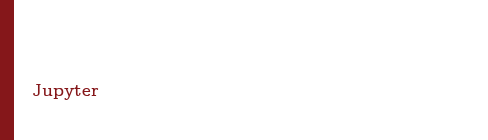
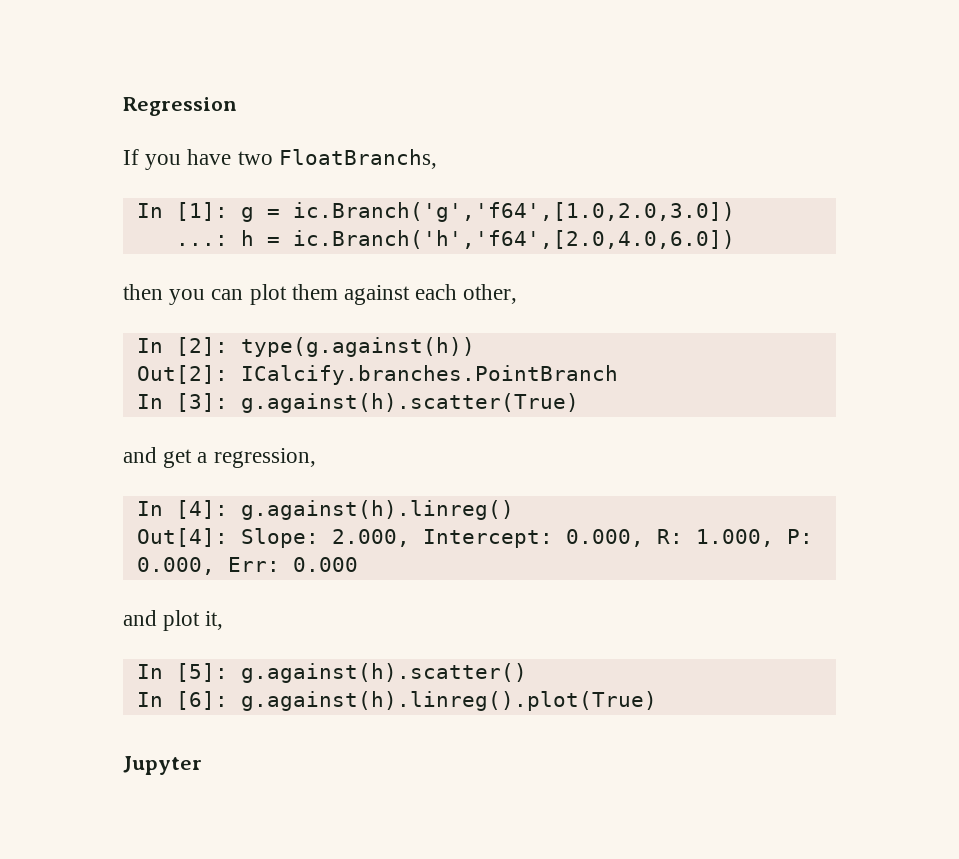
(32, 92) none -> [123,97,237,116] [123,149,437,170] [136,202,735,222] [175,230,735,249] [123,284,518,305] [136,337,475,357] [136,365,618,385] [136,393,579,413] [123,447,316,468] [136,500,514,520] [136,528,813,548] [136,557,358,575] [123,610,224,631] [136,663,527,683] [136,691,657,711] Regression // If you have two FloatBranchs, // In [1]: g = ic.Branch('g','f64',[1.0,2.0,3.0]) // ...: h = ic.Branch('h','f64',[2.0,4.0,6.0]) // then you can plot them against each other, // In [2]: type(g.against(h)) // Out[2]: ICalcify.branches.PointBranch // In [3]: g.against(h).scatter(True) // and get a regression, // In [4]: g.against(h).linreg() // Out[4]: Slope: 2.000, Intercept: 0.000, R: 1.000, P: 0.000, Err: 0.000 // and plot it, // In [5]: g.against(h).scatter() // In [6]: g.against(h).linreg().plot(True) //

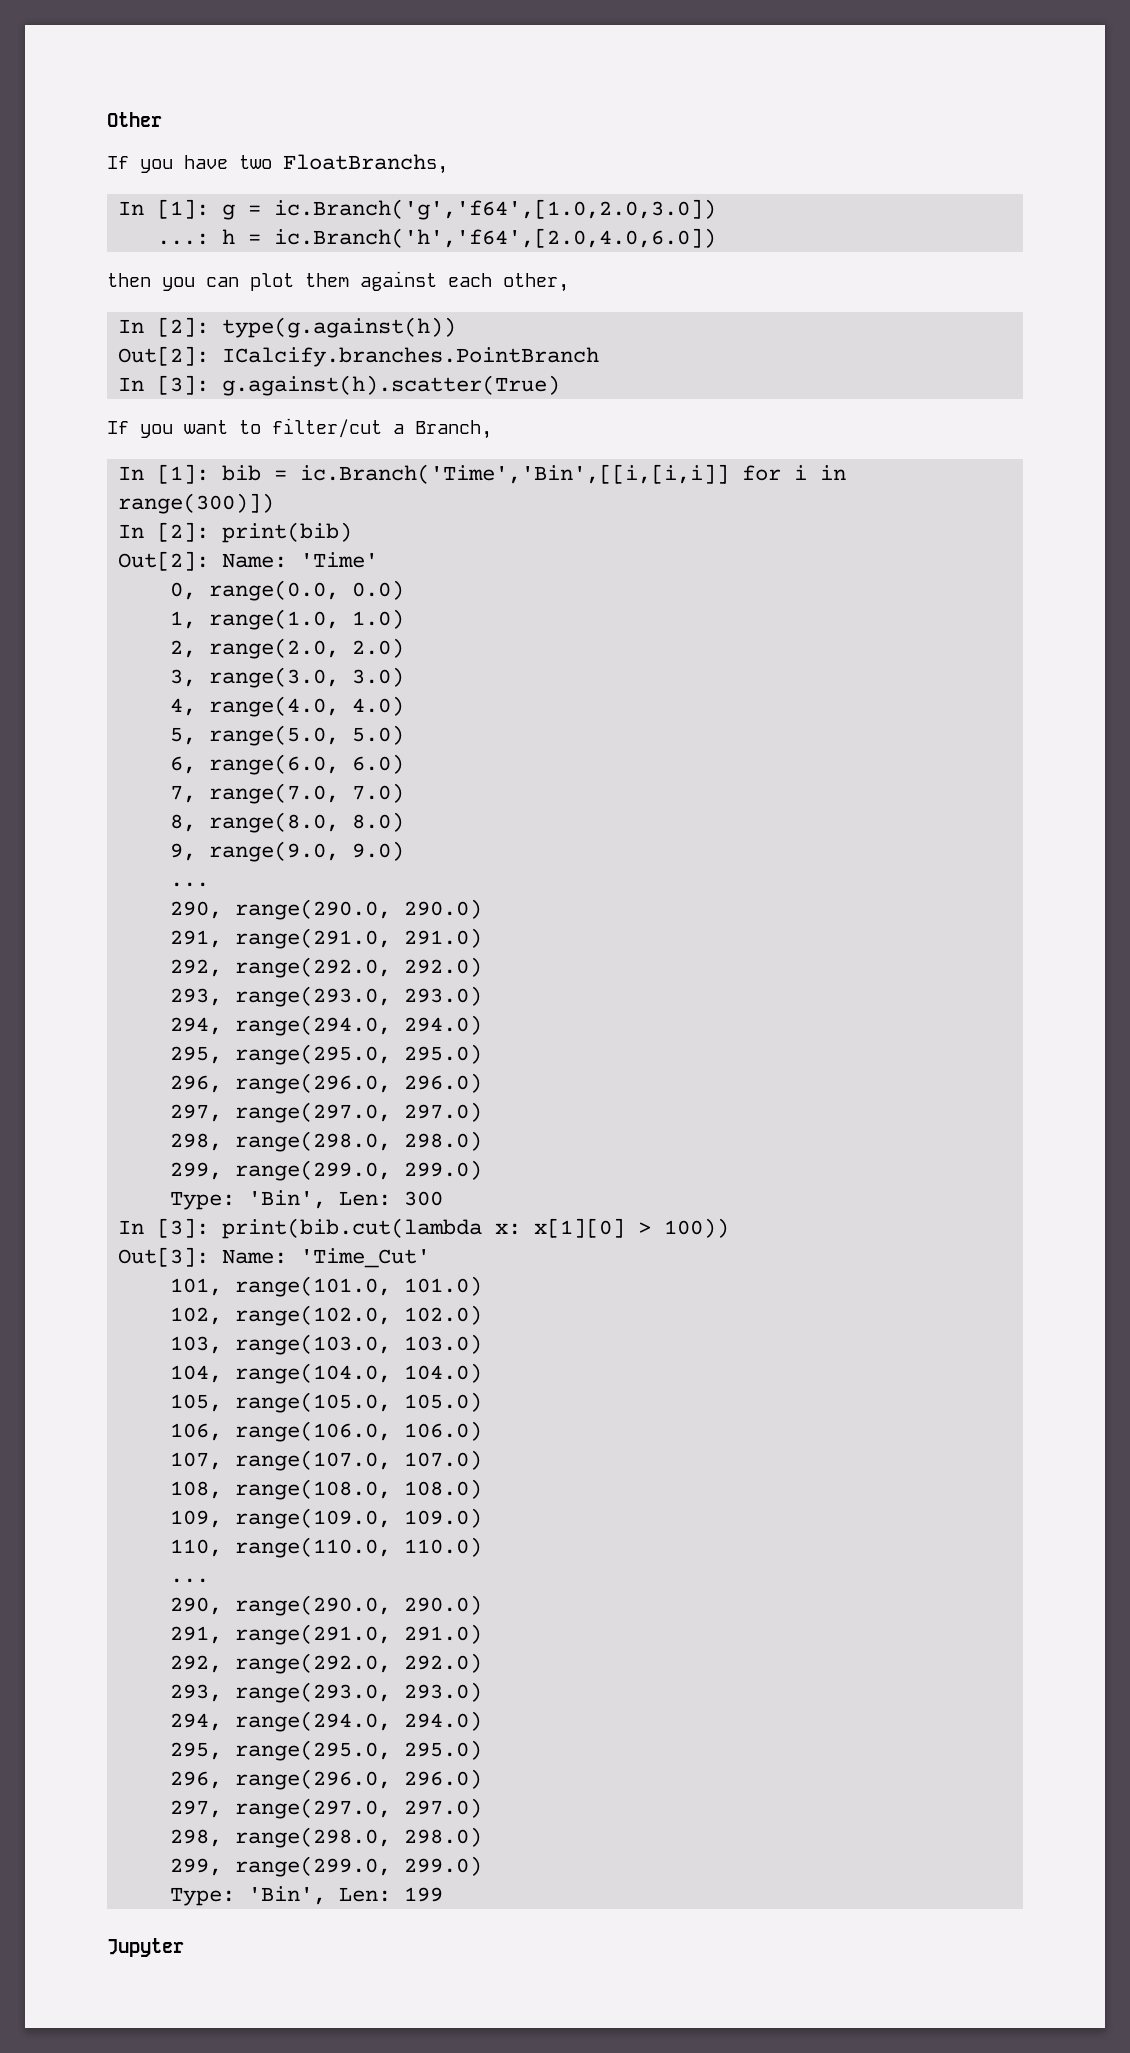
[123,97,237,116] Regression -> [107,112,162,127] Other
[123,447,316,468] [136,500,514,520] [136,528,813,548] [136,557,358,575] [123,610,224,631] [136,663,527,683] [136,691,657,711] and get a regression, // In [4]: g.against(h).linreg() // Out[4]: Slope: 2.000, Intercept: 0.000, R: 1.000, P: 0.000, Err: 0.000 // and plot it, // In [5]: g.against(h).scatter() // In [6]: g.against(h).linreg().plot(True) -> [107,418,492,439] [118,464,847,484] [118,493,275,514] [118,522,353,543] [118,551,379,571] [170,580,405,601] [170,609,405,630] [170,638,405,659] [170,667,405,688] [170,696,405,717] [170,725,405,746] [170,754,405,775] [170,783,405,804] [170,812,405,833] [170,841,405,862] [170,882,210,887] [170,899,483,920] [170,928,483,949] [170,957,483,978] [170,986,483,1007] [170,1015,483,1036] [170,1044,483,1065] [170,1073,483,1094] [170,1102,483,1123] [170,1131,483,1152] [170,1160,483,1181] [170,1190,444,1210] [118,1218,730,1239] [118,1247,431,1268] [170,1276,483,1297] [170,1305,483,1326] [170,1334,483,1355] [170,1363,483,1384] [170,1392,483,1413] [170,1421,483,1442] [170,1450,483,1471] [170,1479,483,1500] [170,1508,483,1529] [170,1537,483,1558] [170,1578,210,1583] [170,1595,483,1616] [170,1624,483,1645] [170,1653,483,1674] [170,1682,483,1703] [170,1711,483,1732] [170,1740,483,1761] [170,1769,483,1790] [170,1798,483,1819] [170,1827,483,1848] [170,1856,483,1877] [170,1886,444,1906] If you want to filter/cut a Branch, // In [1]: bib = ic.Branch('Time','Bin',[[i,[i,i]] for i in range(300)]) // In [2]: print(bib) // Out[2]: Name: 'Time' // 0, range(0.0, 0.0) // 1, range(1.0, 1.0) // 2, range(2.0, 2.0) // 3, range(3.0, 3.0) // 4, range(4.0, 4.0) // 5, range(5.0, 5.0) // 6, range(6.0, 6.0) // 7, range(7.0, 7.0) // 8, range(8.0, 8.0) // 9, range(9.0, 9.0) // ... // 290, range(290.0, 290.0) // 291, range(291.0, 291.0) // 292, range(292.0, 292.0) // 293, range(293.0, 293.0) // 294, range(294.0, 294.0) // 295, range(295.0, 295.0) // 296, range(296.0, 296.0) // 297, range(297.0, 297.0) // 298, range(298.0, 298.0) // 299, range(299.0, 299.0) // Type: 'Bin', Len: 300 // In [3]: print(bib.cut(lambda x: x[1][0] > 100)) // Out[3]: Name: 'Time_Cut' // 101, range(101.0, 101.0) // 102, range(102.0, 102.0) // 103, range(103.0, 103.0) // 104, range(104.0, 104.0) // 105, range(105.0, 105.0) // 106, range(106.0, 106.0) // 107, range(107.0, 107.0) // 108, range(108.0, 108.0) // 109, range(109.0, 109.0) // 110, range(110.0, 110.0) // ... // 290, range(290.0, 290.0) // 291, range(291.0, 291.0) // 292, range(292.0, 292.0) // 293, range(293.0, 293.0) // 294, range(294.0, 294.0) // 295, range(295.0, 295.0) // 296, range(296.0, 296.0) // 297, range(297.0, 297.0) // 298, range(298.0, 298.0) // 299, range(299.0, 299.0) // Type: 'Bin', Len: 199

